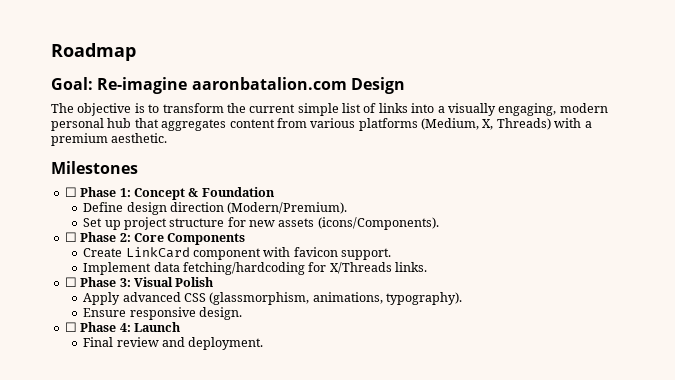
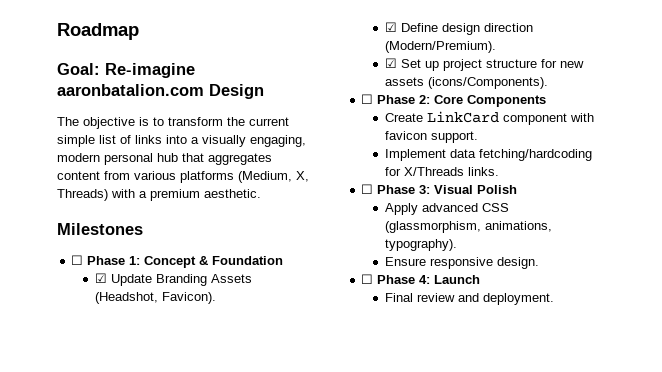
(275, 192) none -> [94,273,252,286] [94,292,216,304] [384,22,397,32] ☑ Update Branding Assets (Headshot, Favicon). // ☑
(348, 208) none -> [384,58,397,68] ☑

